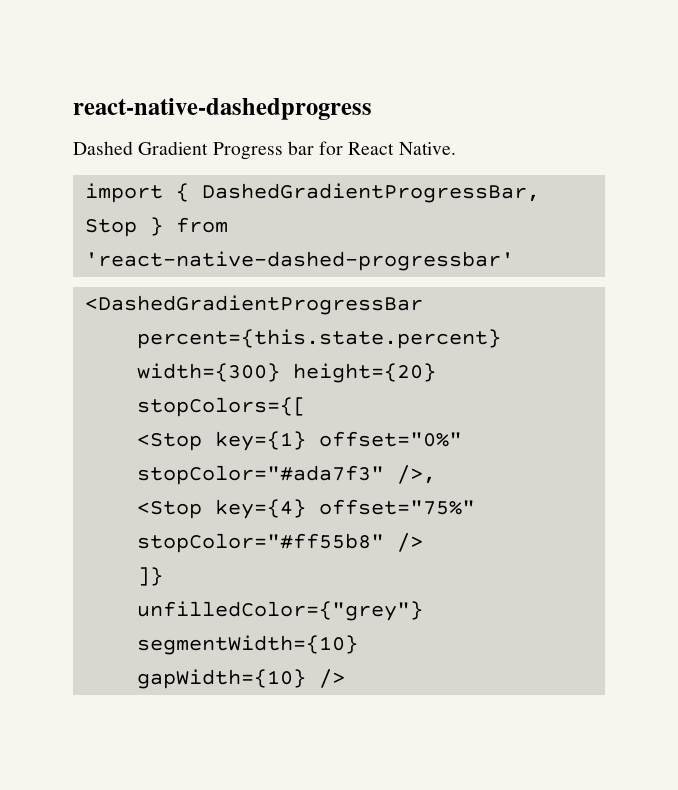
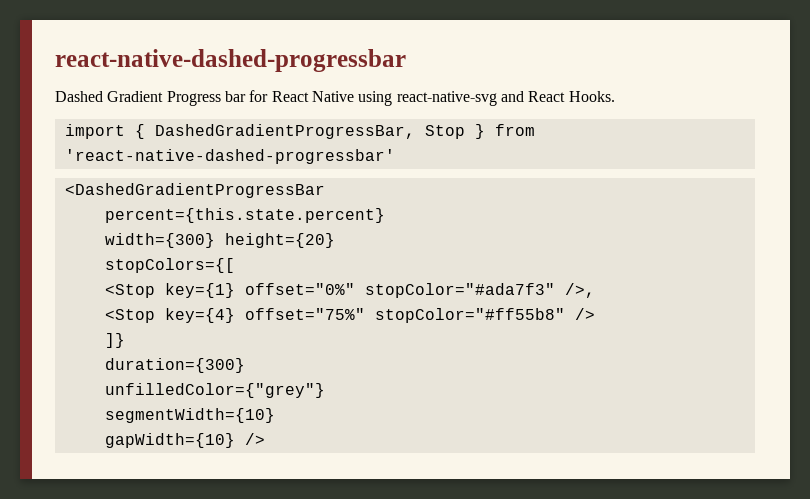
[73,98,372,120] react-native-dashedprogress -> [55,49,406,72] react-native-dashed-progressbar
[398,142,456,155] Native. -> [311,91,615,106] Native using react-native-svg and React Hooks.
(163, 576) none -> [104,358,245,373] // duration={300}

